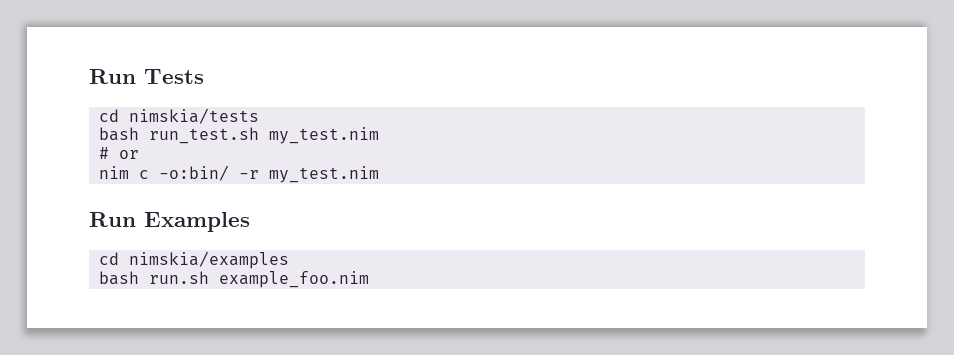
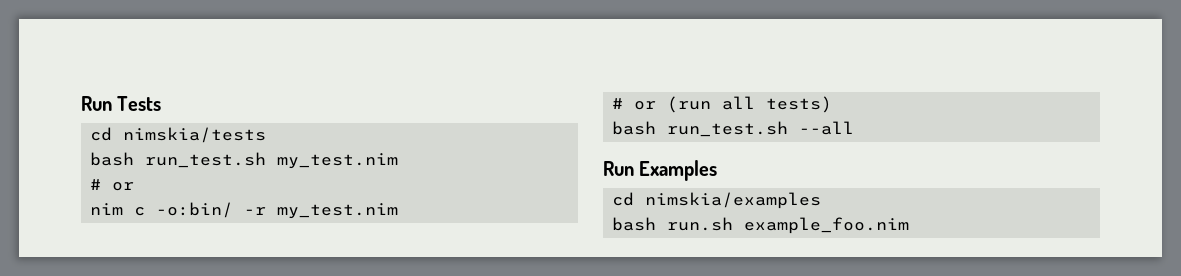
(379, 174) none -> [612,96,832,113] [612,121,854,137] // # or (run all tests) // bash run_test.sh --all

